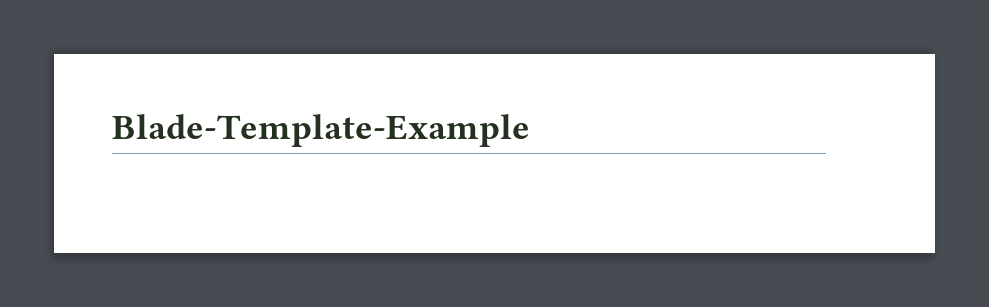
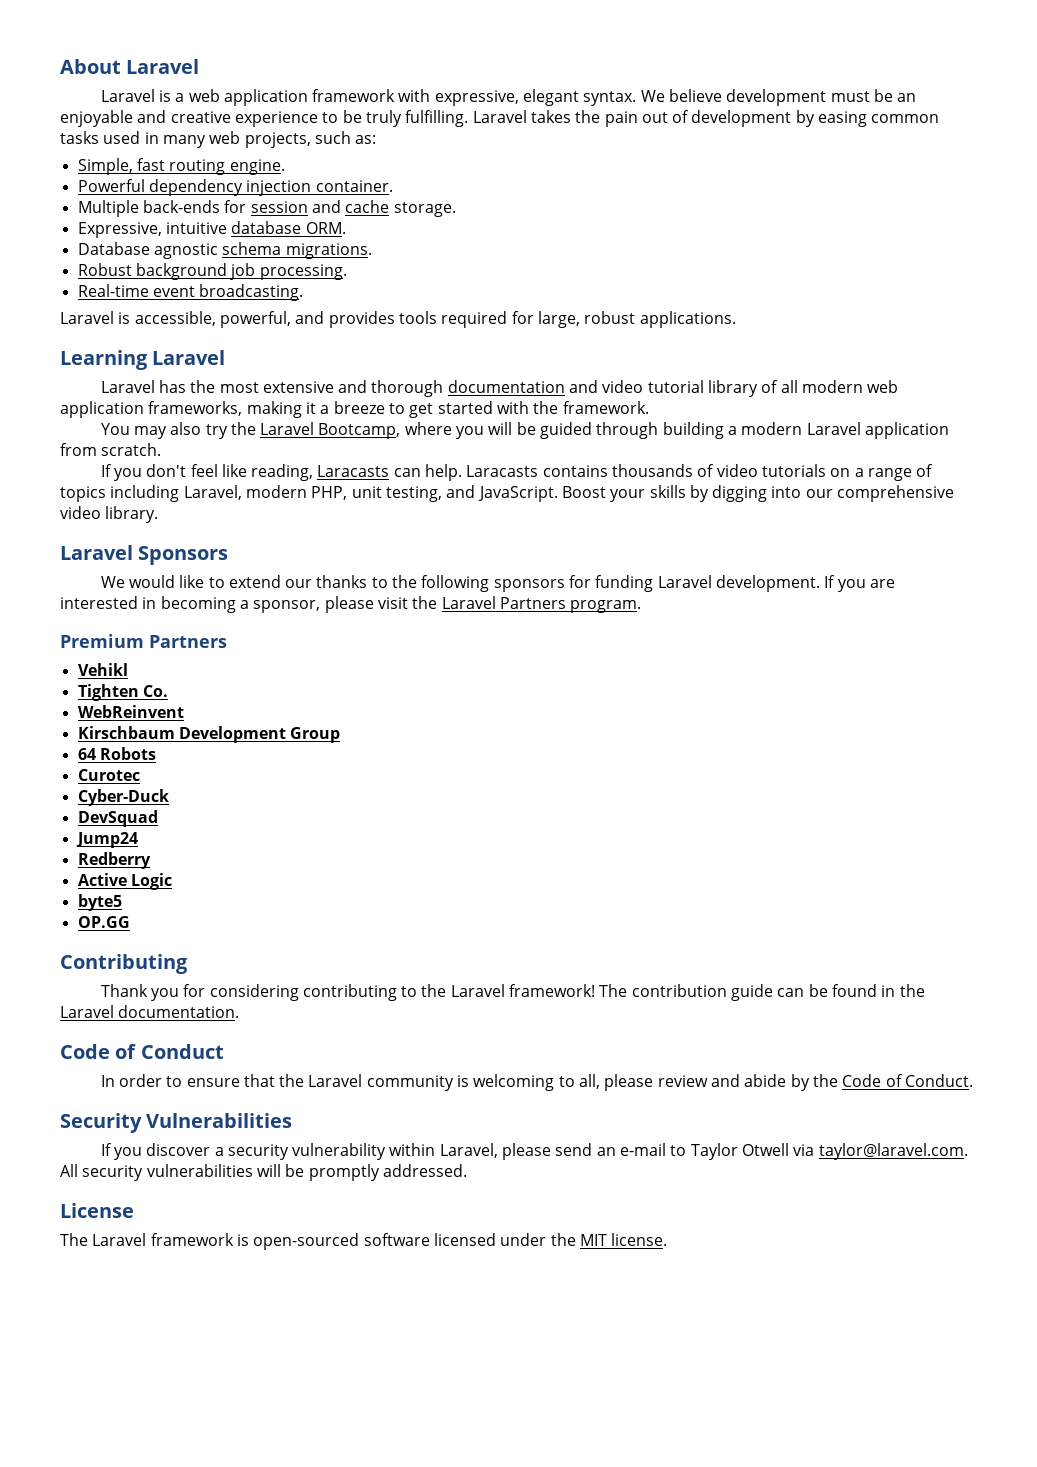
[112,114,530,147] Blade-Template-Example -> [60,59,200,74] [100,89,917,106] [60,110,940,127] [60,131,377,148] [77,158,285,175] [77,179,393,196] [77,200,456,217] [77,221,346,238] [77,242,372,259] [77,263,347,280] [77,284,304,301] [60,311,736,328] [60,350,226,370] [100,380,899,397] [60,401,649,418] [100,422,949,439] [60,443,162,456] [100,464,934,481] [60,485,955,502] [60,506,159,523] [60,545,229,565] [100,575,895,592] [60,596,642,613] [60,634,227,648] [77,663,128,676] [77,684,168,701] [77,705,184,718] [77,726,341,743] [77,747,156,760] [77,769,140,781] [77,789,169,806] [77,810,158,827] [75,832,138,848] [77,852,151,869] [77,873,172,890] [77,894,122,911] [77,916,130,928] [60,954,188,974] [100,984,925,1001] [60,1005,240,1018] [60,1044,224,1059] [100,1074,973,1091] [60,1113,293,1133] [100,1143,968,1160] [60,1164,467,1181] [60,1203,134,1218] [60,1233,668,1250] About Laravel // Laravel is a web application framework with expressive, elegant syntax. We believe development must be an enjoyable and creative experience to be truly fulfilling. Laravel takes the pain out of development by easing common tasks used in many web projects, such as: // Simple, fast routing engine. // Powerful dependency injection container. // Multiple back-ends for session and cache storage. // Expressive, intuitive database ORM. // Database agnostic schema migrations. // Robust background job processing. // Real-time event broadcasting. // Laravel is accessible, powerful, and provides tools required for large, robust applications. // Learning Laravel // Laravel has the most extensive and thorough documentation and video tutorial library of all modern web application frameworks, making it a breeze to get started with the framework. // You may also try the Laravel Bootcamp, where you will be guided through building a modern Laravel application from scratch. // If you don't feel like reading, Laracasts can help. Laracasts contains thousands of video tutorials on a range of topics including Laravel, modern PHP, unit testing, and JavaScript. Boost your skills by digging into our comprehensive video library. // Laravel Sponsors // We would like to extend our thanks to the following sponsors for funding Laravel development. If you are interested in becoming a sponsor, please visit the Laravel Partners program. // Premium Partners // Vehikl // Tighten Co. // WebReinvent // Kirschbaum Development Group // 64 Robots // Curotec // Cyber-Duck // DevSquad // Jump24 // Redberry // Active Logic // byte5 // OP.GG // Contributing // Thank you for considering contributing to the Laravel framework! The contribution guide can be found in the Laravel documentation. // Code of Conduct // In order to ensure that the Laravel community is welcoming to all, please review and abide by the Code of Conduct. // Security Vulnerabilities // If you discover a security vulnerability within Laravel, please send an e-mail to Taylor Otwell via taylor@laravel.com. All security vulnerabilities will be promptly addressed. // License // The Laravel framework is open-sourced software licensed under the MIT license.

